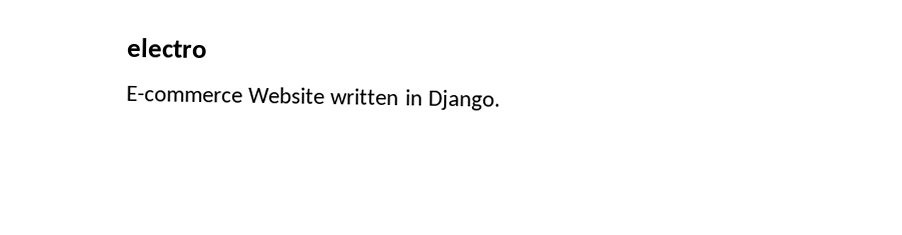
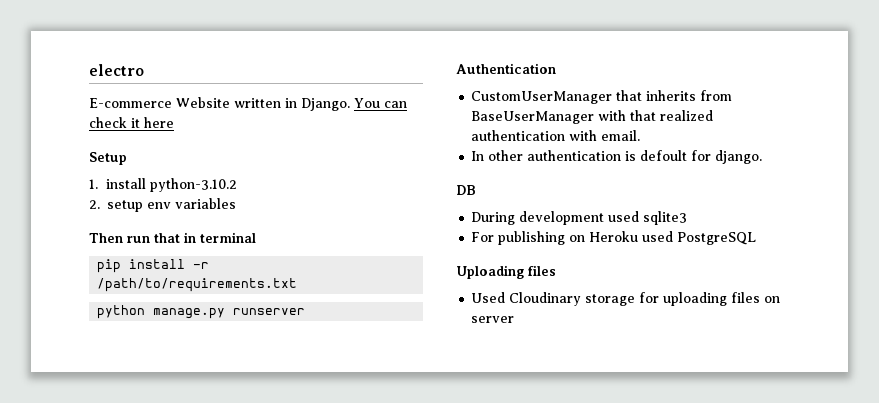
(501, 100) none -> [354,98,407,108] [89,117,174,128] [89,152,127,165] [89,178,238,192] [89,198,236,212] [89,232,256,243] [97,259,210,273] [97,278,298,292] [97,305,306,319] [456,63,556,74] [471,90,733,104] [471,110,714,124] [471,130,641,141] [471,150,763,164] [456,185,476,195] [471,211,688,225] [471,231,757,245] [456,265,556,279] [471,292,781,306] [471,316,515,323] You can check it here // Setup // 1. install python-3.10.2 // 2. setup env variables // Then run that in terminal // pip install -r /path/to/requirements.txt // python manage.py runserver // Authentication // CustomUserManager that inherits from BaseUserManager with that realized authentication with email. // In other authentication is defoult for django. // DB // During development used sqlite3 // For publishing on Heroku used PostgreSQL // Uploading files // Used Cloudinary storage for uploading files on server

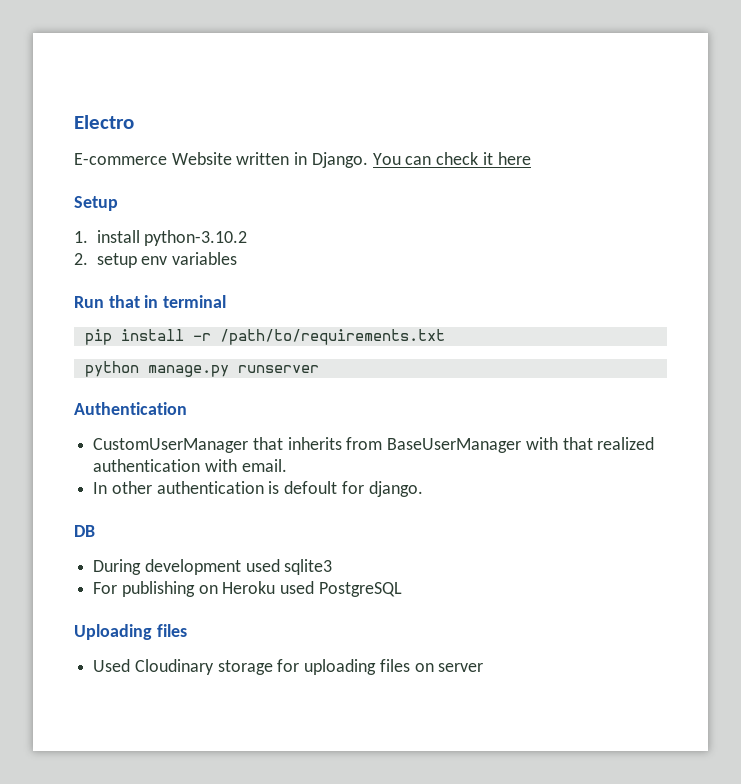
[89,64,144,76] electro -> [74,115,134,129] Electro
[89,233,150,243] Then run -> [74,296,104,308] Run

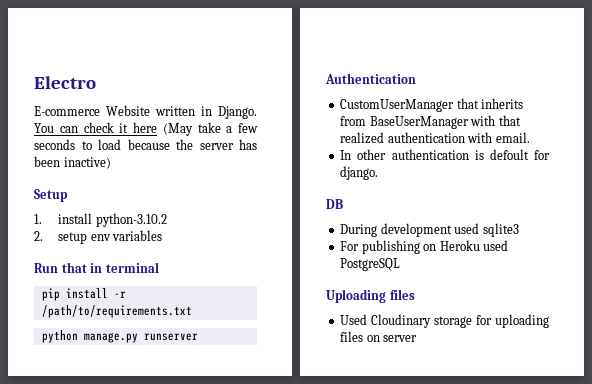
(531, 158) none -> [162,122,258,136] [34,139,257,150] [34,156,111,169] (May take a few seconds to load because the server has been inactive)

